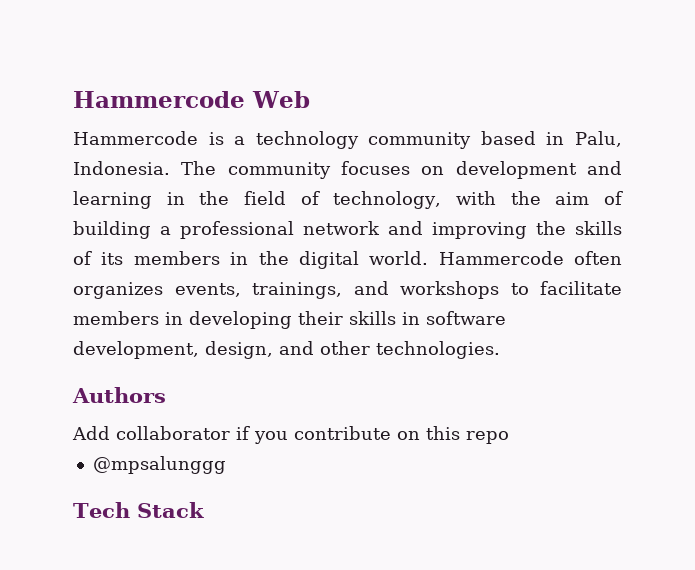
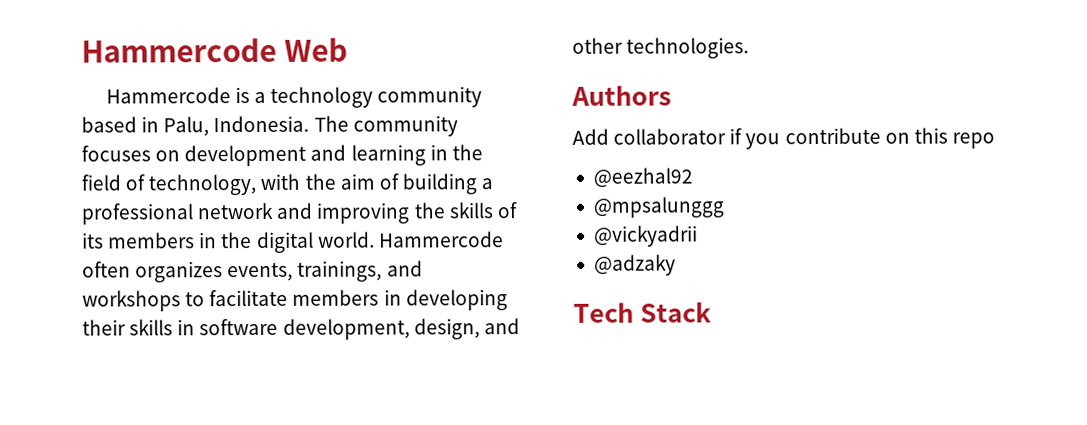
(509, 437) none -> [592,167,693,188] // @eezhal92
(226, 465) none -> [593,225,698,247] [593,254,676,276] // @vickyadrii // @adzaky

